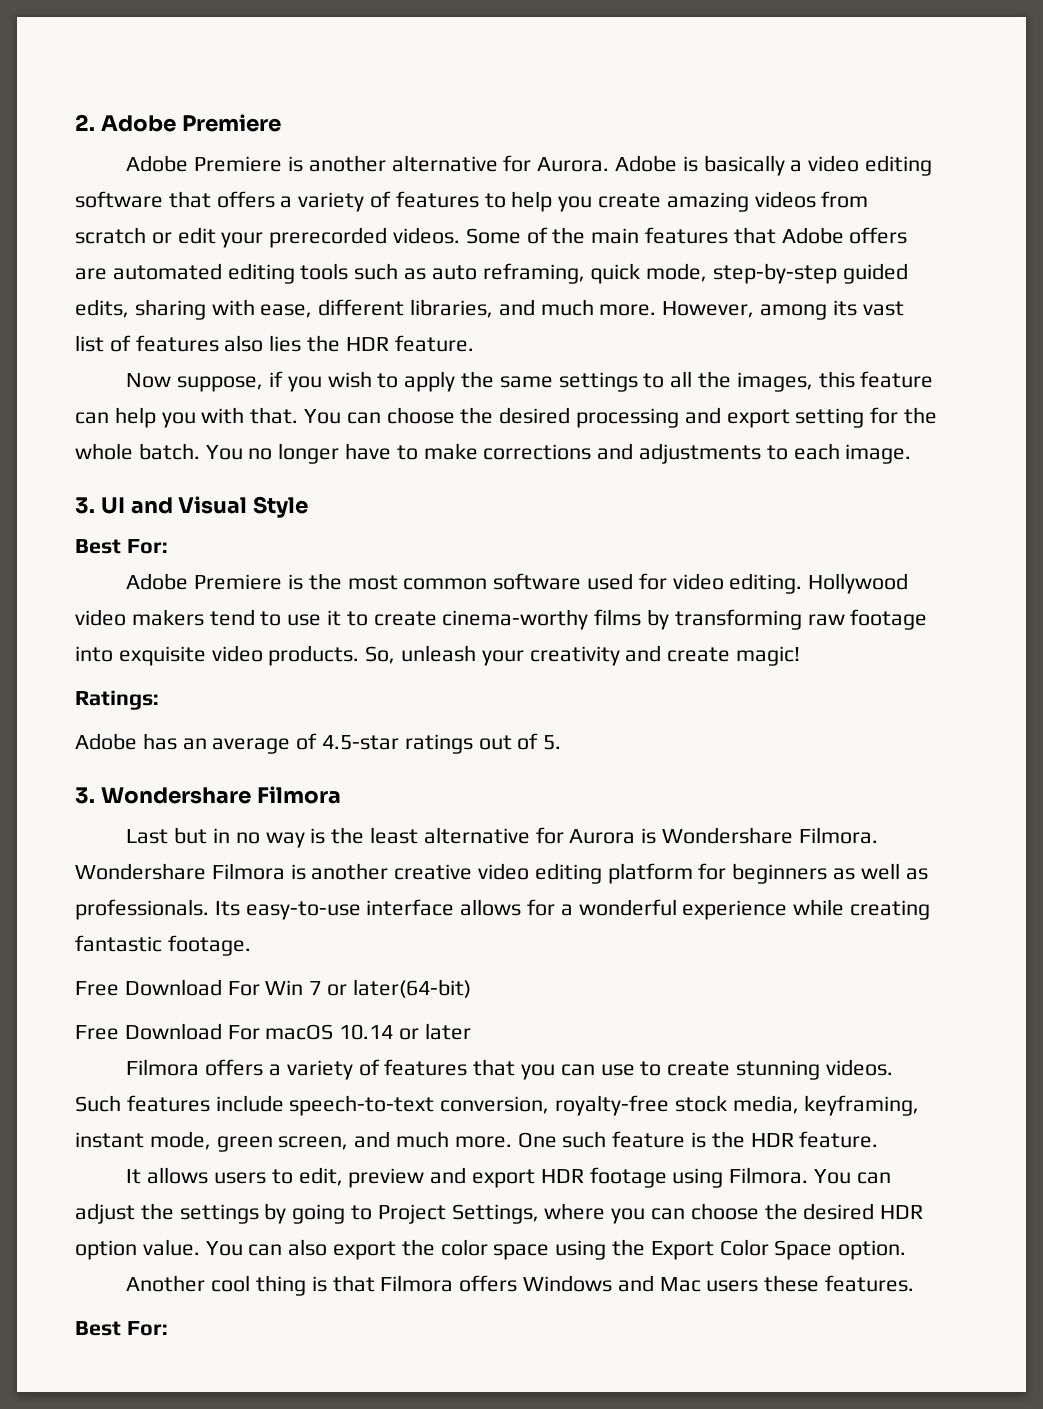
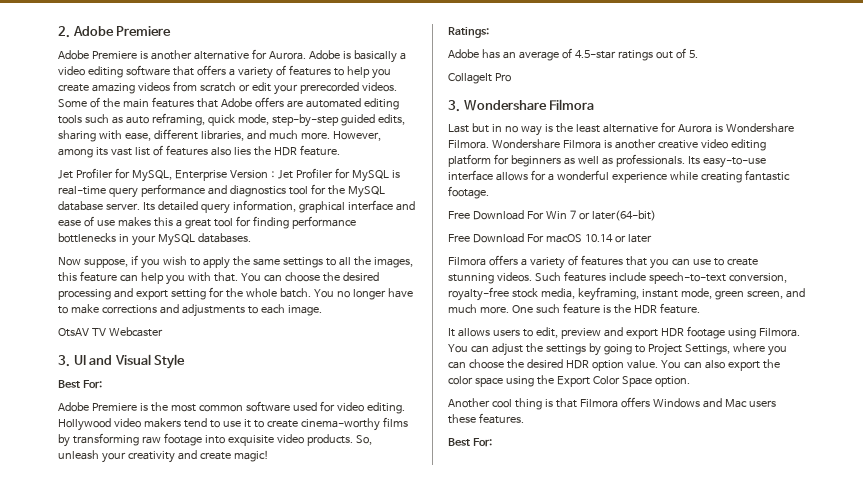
(474, 343) none -> [58,168,400,182] [58,184,385,198] [58,200,415,214] [58,216,356,229] [58,233,251,246] // Jet Profiler for MySQL, Enterprise Version：Jet Profiler for MySQL is real-time query performance and diagnostics tool for the MySQL database server. Its detailed query information, graphical interface and ease of use makes this a great tool for finding performance bottlenecks in your MySQL databases.
(912, 454) none -> [58,327,163,337] // OtsAV TV Webcaster
(562, 742) none -> [448,73,511,84] // CollageIt Pro

